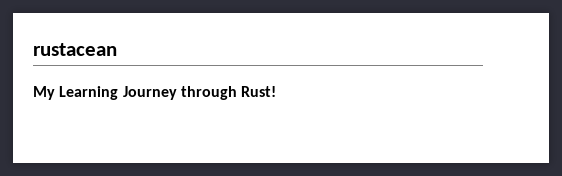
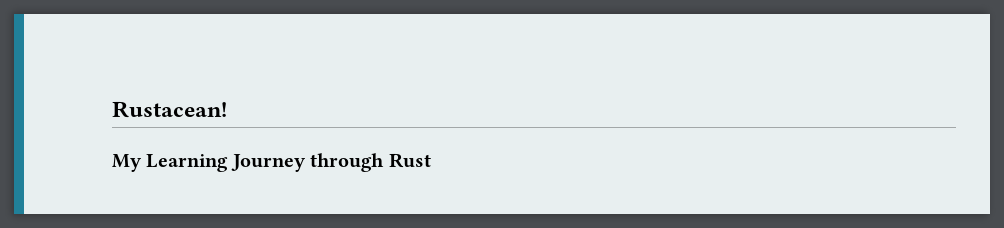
[33,43,117,56] rustacean -> [112,101,227,118] Rustacean!
[241,86,277,97] Rust! -> [388,153,431,168] Rust

